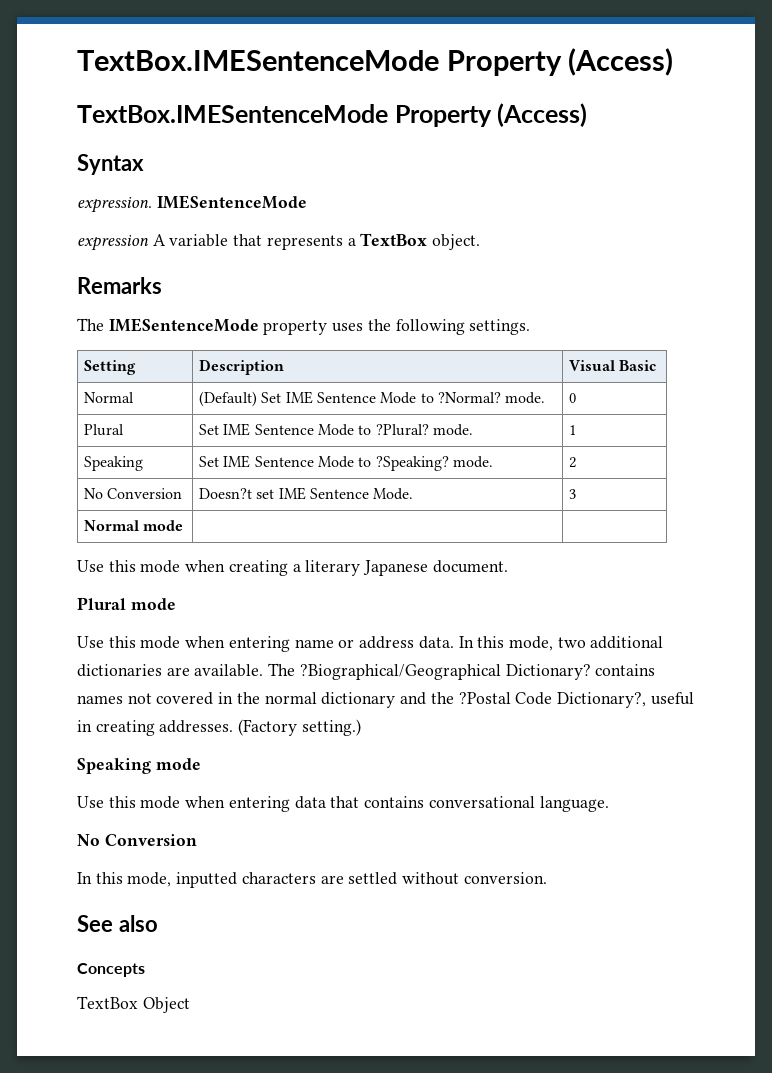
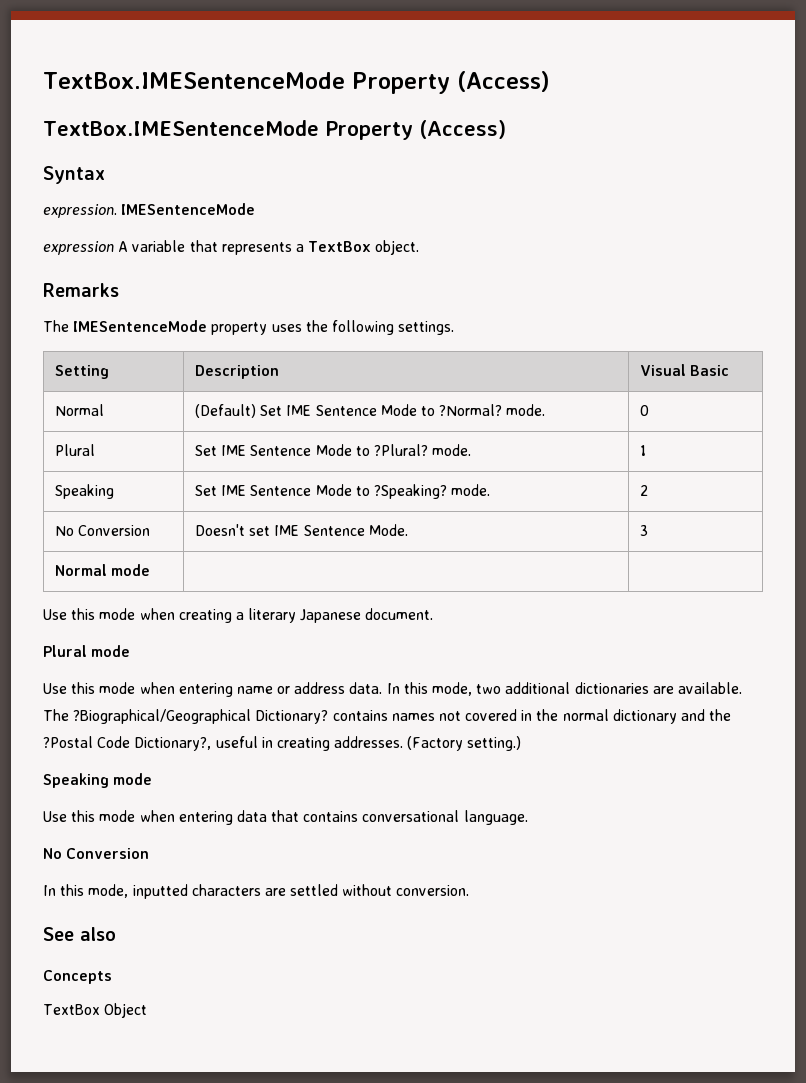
[199,488,253,499] Doesn?t -> [195,524,246,536] Doesn't

